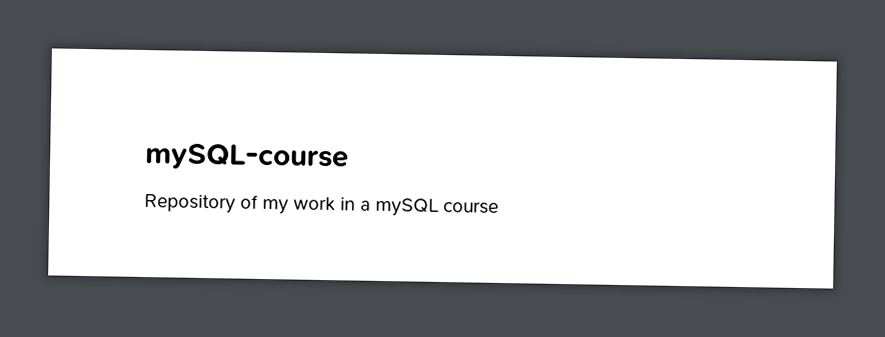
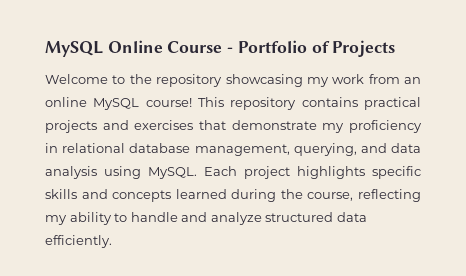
[144,143,349,172] [144,194,499,217] mySQL-course // Repository of my work in a mySQL course -> [45,40,396,57] [45,74,421,87] [45,97,421,110] [45,120,422,133] [45,143,421,156] [45,166,421,179] [45,189,421,202] [45,212,367,225] [45,235,112,248] MySQL Online Course - Portfolio of Projects // Welcome to the repository showcasing my work from an online MySQL course! This repository contains practical projects and exercises that demonstrate my proficiency in relational database management, querying, and data analysis using MySQL. Each project highlights specific skills and concepts learned during the course, reflecting my ability to handle and analyze structured data efficiently.

